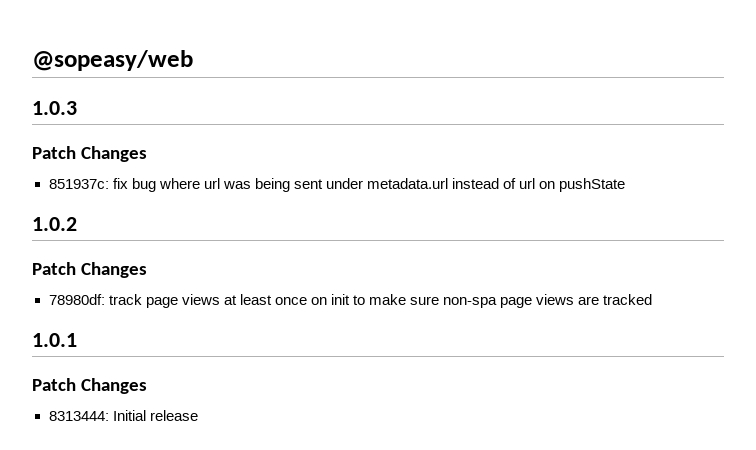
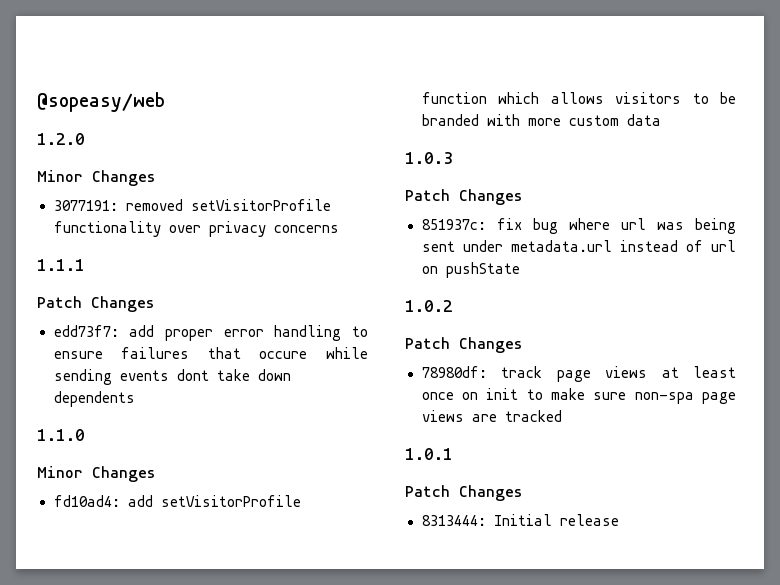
(193, 60) none -> [37,133,85,145] [37,170,156,186] [53,199,331,211] [53,221,339,237] [37,259,85,271] [37,296,155,312] [53,325,368,341] [53,347,368,359] [53,369,291,385] [53,391,135,407] [37,429,85,441] [37,466,156,482] [53,495,301,507] [421,92,736,104] [421,114,661,126] // 1.2.0 // Minor Changes // 3077191: removed setVisitorProfile functionality over privacy concerns // 1.1.1 // Patch Changes // edd73f7: add proper error handling to ensure failures that occure while sending events dont take down dependents // 1.1.0 // Minor Changes // fd10ad4: add setVisitorProfile function which allows visitors to be branded with more custom data

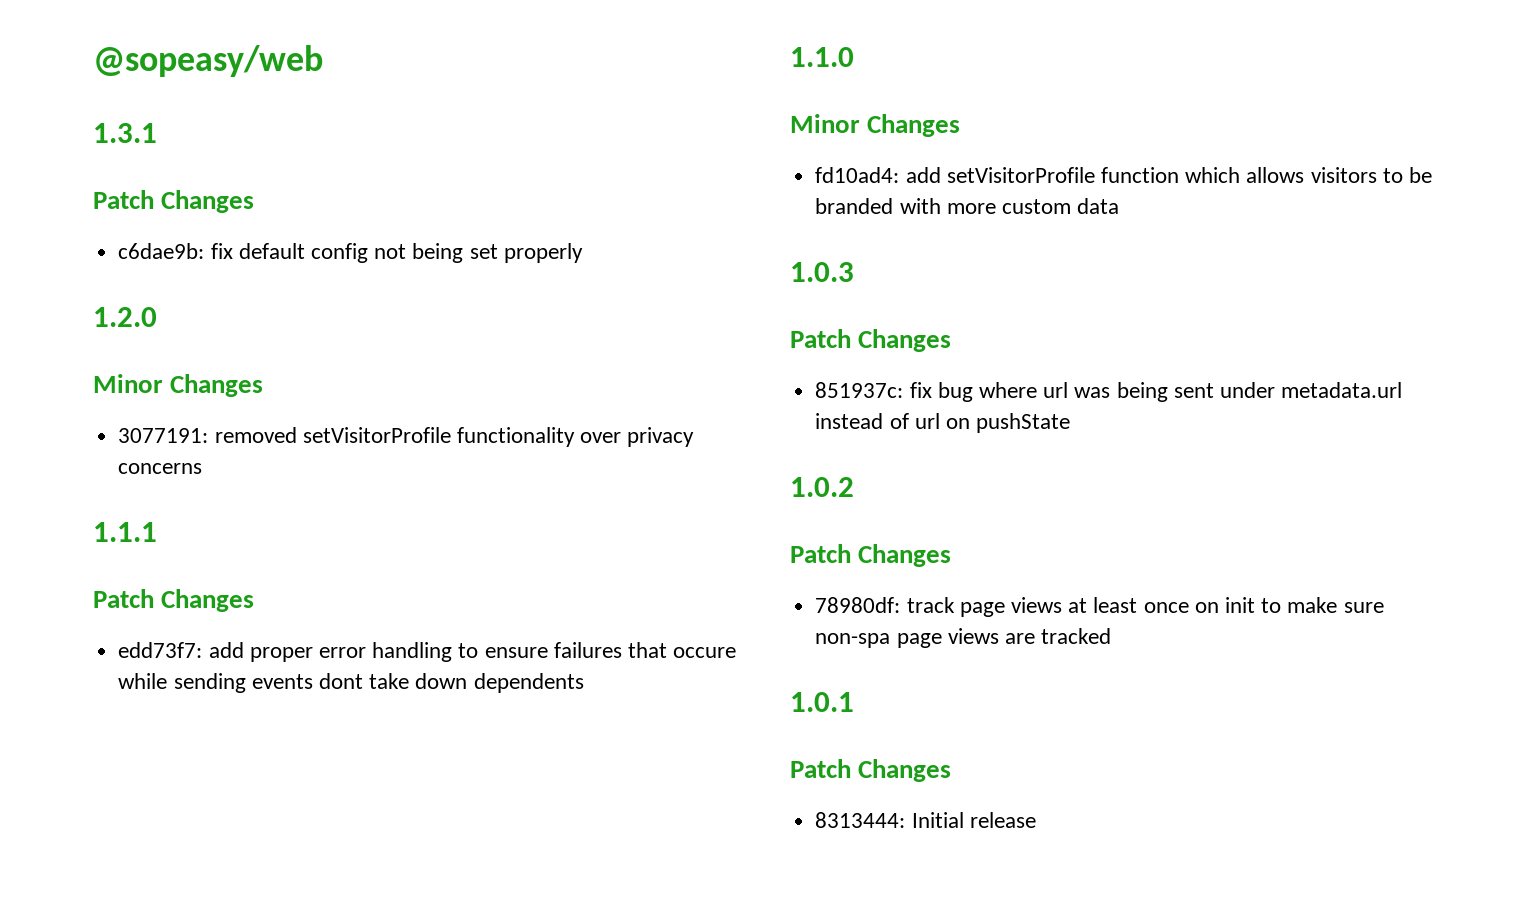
(165, 102) none -> [93,123,157,143] [93,190,255,213] [118,243,583,263] // 1.3.1 // Patch Changes // c6dae9b: fix default config not being set properly

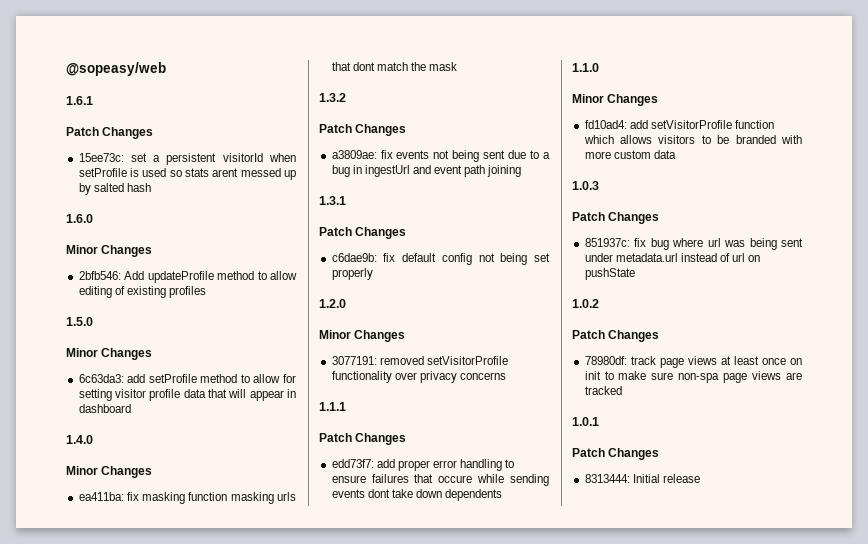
(323, 61) none -> [66,96,93,105] [66,127,154,139] [78,153,296,165] [78,168,296,180] [78,183,151,195] [66,214,93,223] [66,245,153,257] [78,271,297,283] [78,286,206,298] [66,317,93,326] [66,348,153,360] [78,374,296,383] [78,389,296,401] [78,404,131,413] [66,435,93,444] [66,466,153,478] [78,492,296,504] [331,62,458,71] [319,93,346,102] [319,124,407,136] [331,150,550,162] [331,165,522,177] // 1.6.1 // Patch Changes // 15ee73c: set a persistent visitorId when setProfile is used so stats arent messed up by salted hash // 1.6.0 // Minor Changes // 2bfb546: Add updateProfile method to allow editing of existing profiles // 1.5.0 // Minor Changes // 6c63da3: add setProfile method to allow for setting visitor profile data that will appear in dashboard // 1.4.0 // Minor Changes // ea411ba: fix masking function masking urls that dont match the mask // 1.3.2 // Patch Changes // a3809ae: fix events not being sent due to a bug in ingestUrl and event path joining

